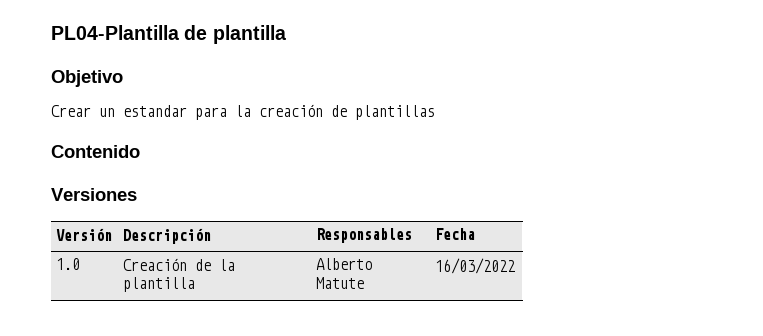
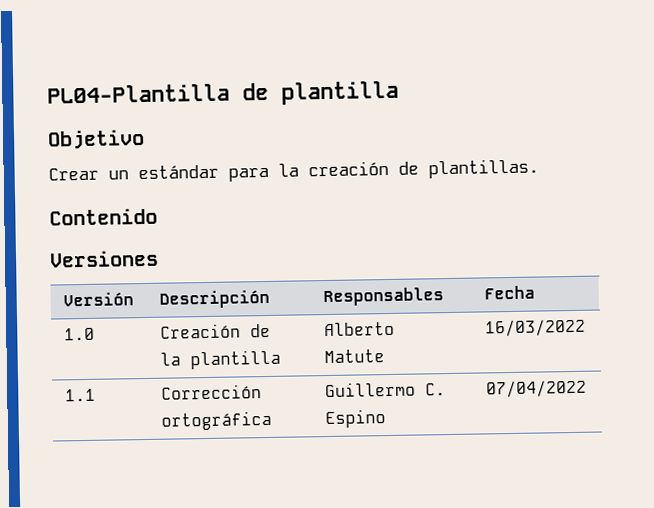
[123,105,187,117] estandar -> [138,164,219,180] estándar
[355,105,435,120] plantillas -> [428,158,539,179] plantillas.
(516, 266) none -> [64,388,96,402] [160,384,262,400] [160,410,272,431] [324,381,446,398] [324,409,386,429] [485,379,587,398] // 1.1 | Corrección ortográfica | Guillermo C. Espino | 07/04/2022

